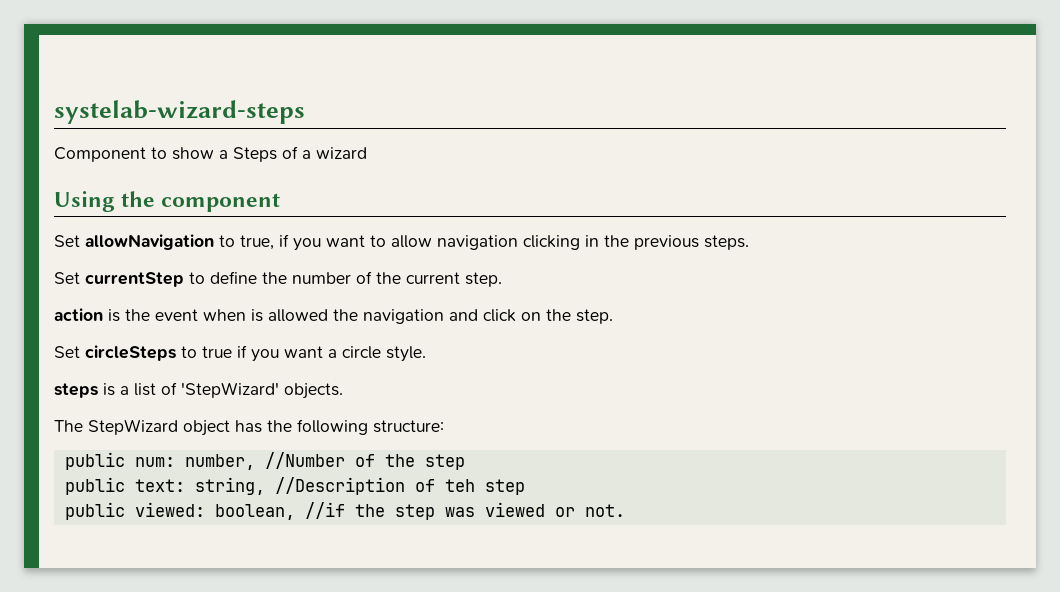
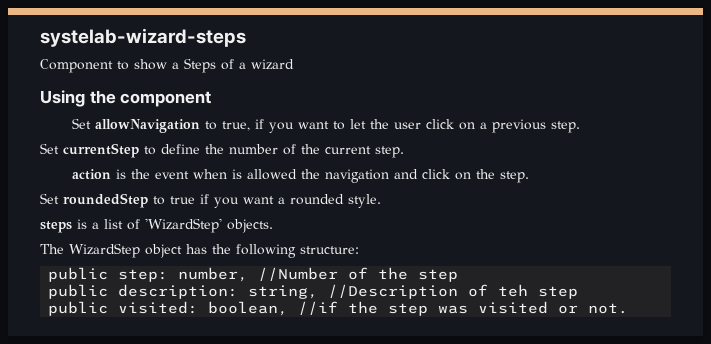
[391,235,749,250] allow navigation clicking in the previous steps. -> [349,119,580,133] let the user click on a previous step.
[85,345,176,361] circleSteps -> [63,193,148,208] roundedStep
[342,346,381,359] circle -> [290,194,344,205] rounded
[181,382,279,398] 'StepWizard' -> [145,218,222,233] 'WizardStep'
[88,419,178,435] StepWizard -> [69,243,140,258] WizardStep
[134,457,175,467] num: -> [118,269,169,282] step:
[134,479,185,492] text: -> [118,284,239,299] description:
[134,502,205,517] viewed: -> [118,301,199,314] visited:
[484,502,545,517] viewed -> [478,301,549,314] visited

